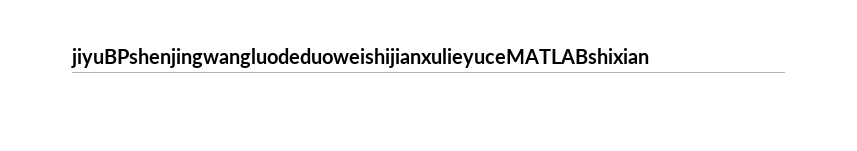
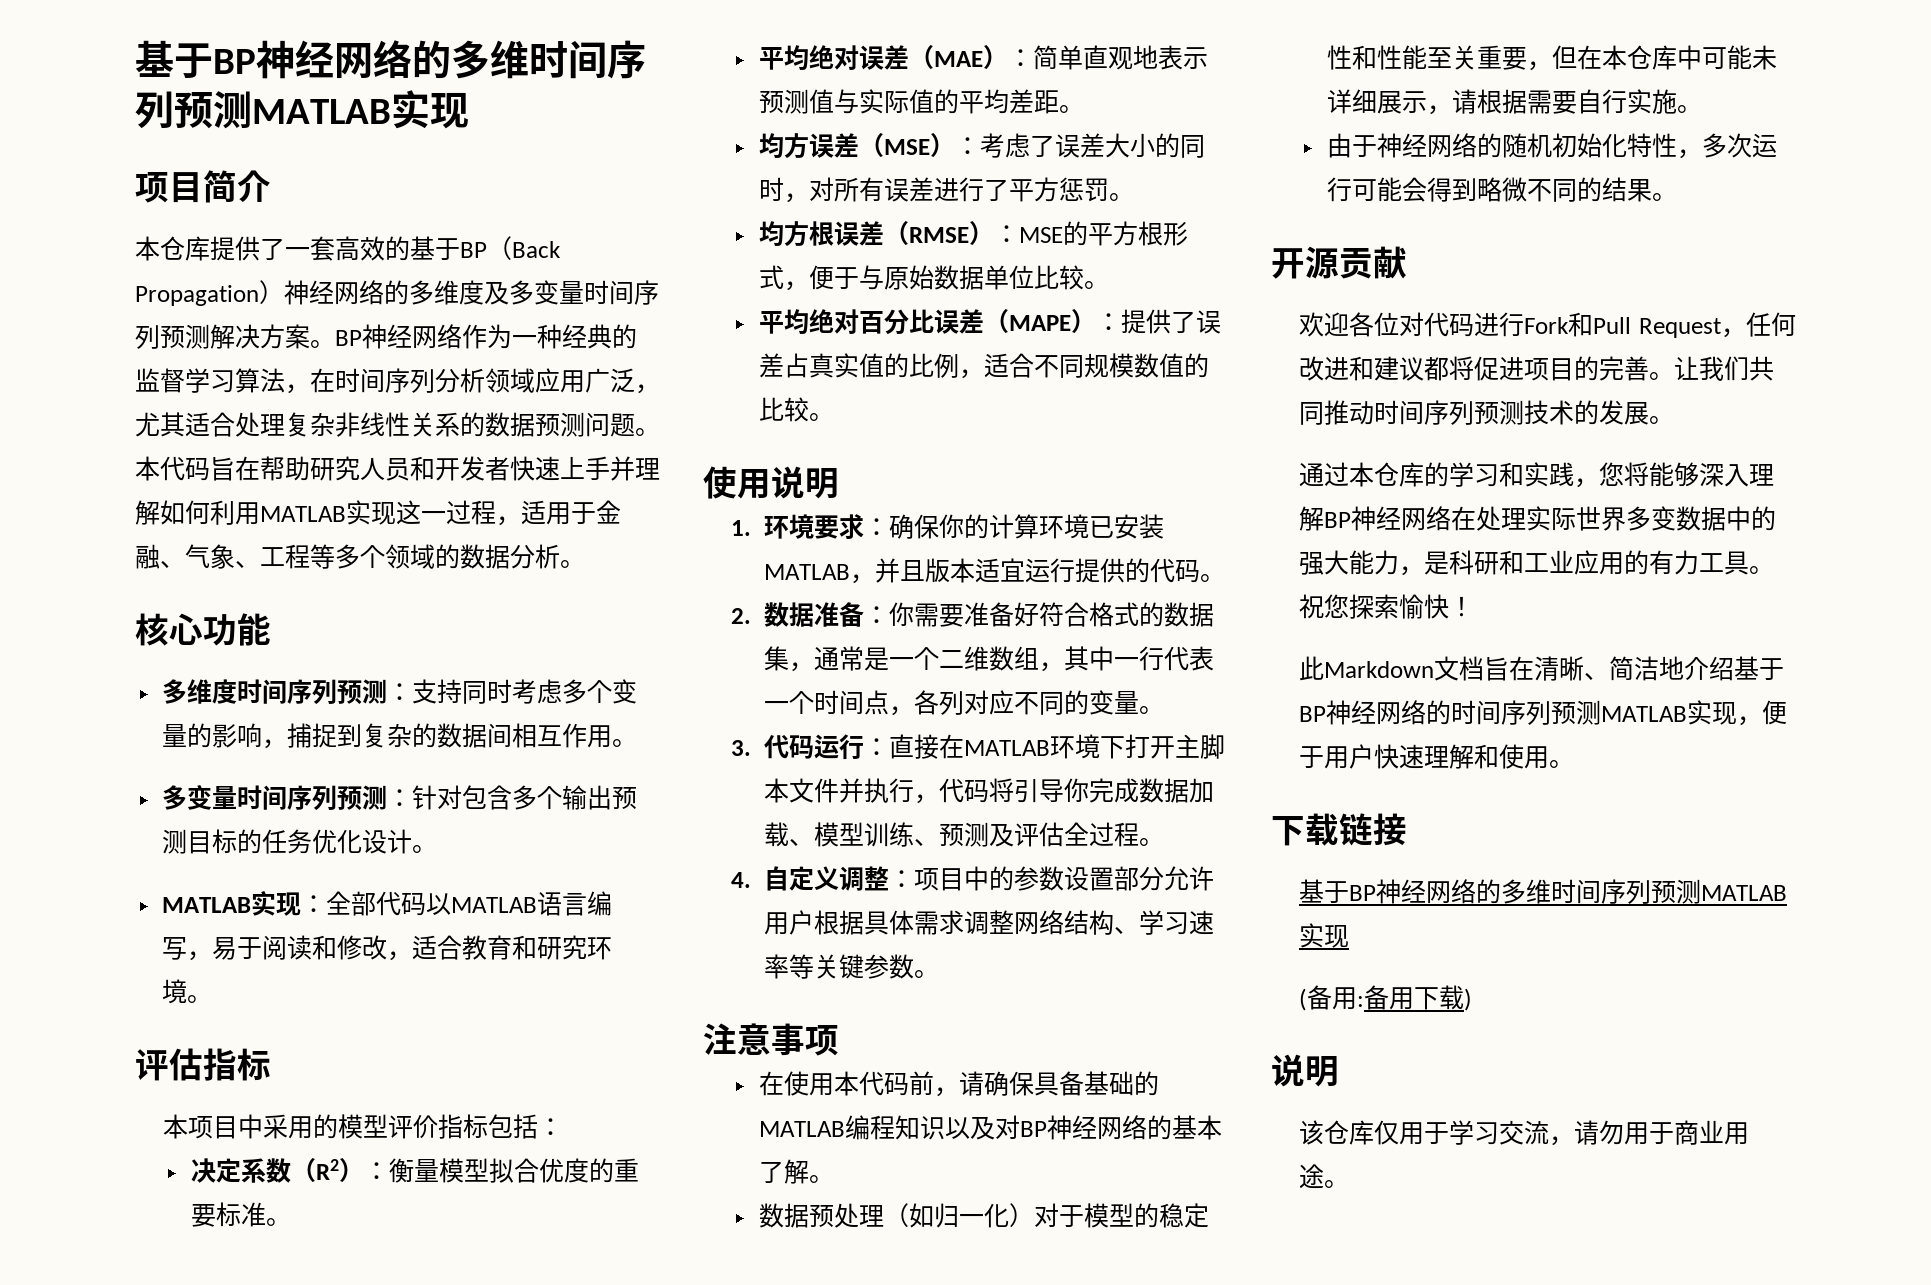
[71,48,649,68] jiyuBPshenjingwangluodeduoweishijianxulieyuceMATLABshixian -> [135,40,646,79] [135,90,469,129] [135,170,271,203] [135,236,561,261] [135,280,659,306] [135,324,637,349] [135,368,660,394] [135,412,660,437] [135,456,660,481] [135,500,621,526] [135,544,585,569] [135,613,271,646] [162,679,638,705] [162,723,638,749] [162,785,638,811] [162,829,438,854] [162,891,613,916] [162,935,613,961] [162,979,213,1004] [135,1048,271,1081] [163,1114,564,1139] [190,1158,639,1183] [190,1202,291,1227] [758,45,1208,70] [758,89,1084,114] [758,133,1205,159] [758,177,1134,203] [758,221,1188,247] [758,265,1109,291] [758,309,1221,335] [758,353,1209,379] [758,397,834,422] [703,466,839,499] [731,514,1164,540] [763,558,1225,584] [731,602,1214,627] [763,646,1214,672] [763,690,1164,716] [731,734,1225,760] [763,778,1214,804] [763,822,1164,847] [731,866,1214,891] [763,910,1214,935] [763,954,939,979] [703,1023,839,1056] [758,1071,1159,1097] [758,1115,1222,1140] [758,1159,834,1184] [758,1203,1209,1228] [1326,45,1777,71] [1326,89,1702,115] [1326,133,1777,159] [1326,177,1677,202] [1271,246,1407,279] [1299,312,1796,338] [1299,356,1775,381] [1299,400,1675,425] [1299,462,1775,488] [1299,506,1777,531] [1299,550,1775,576] [1299,594,1475,619] [1299,656,1785,681] [1299,700,1788,726] [1299,744,1575,769] [1271,813,1407,846] [1299,879,1788,904] [1299,923,1350,948] [1299,985,1473,1011] [1271,1054,1339,1087] [1299,1120,1750,1146] [1299,1164,1350,1189] 基于BP神经网络的多维时间序列预测MATLAB实现 // 项目简介 // 本仓库提供了一套高效的基于BP（Back Propagation）神经网络的多维度及多变量时间序列预测解决方案。BP神经网络作为一种经典的监督学习算法，在时间序列分析领域应用广泛，尤其适合处理复杂非线性关系的数据预测问题。本代码旨在帮助研究人员和开发者快速上手并理解如何利用MATLAB实现这一过程，适用于金融、气象、工程等多个领域的数据分析。 // 核心功能 // 多维度时间序列预测：支持同时考虑多个变量的影响，捕捉到复杂的数据间相互作用。 // 多变量时间序列预测：针对包含多个输出预测目标的任务优化设计。 // MATLAB实现：全部代码以MATLAB语言编写，易于阅读和修改，适合教育和研究环境。 // 评估指标 // 本项目中采用的模型评价指标包括： // 决定系数（R2）：衡量模型拟合优度的重要标准。 // 平均绝对误差（MAE）：简单直观地表示预测值与实际值的平均差距。 // 均方误差（MSE）：考虑了误差大小的同时，对所有误差进行了平方惩罚。 // 均方根误差（RMSE）：MSE的平方根形式，便于与原始数据单位比较。 // 平均绝对百分比误差（MAPE）：提供了误差占真实值的比例，适合不同规模数值的比较。 // 使用说明 // 1.环境要求：确保你的计算环境已安装MATLAB，并且版本适宜运行提供的代码。 // 2.数据准备：你需要准备好符合格式的数据集，通常是一个二维数组，其中一行代表一个时间点，各列对应不同的变量。 // 3.代码运行：直接在MATLAB环境下打开主脚本文件并执行，代码将引导你完成数据加载、模型训练、预测及评估全过程。 // 4.自定义调整：项目中的参数设置部分允许用户根据具体需求调整网络结构、学习速率等关键参数。 // 注意事项 // 在使用本代码前，请确保具备基础的MATLAB编程知识以及对BP神经网络的基本了解。 // 数据预处理（如归一化）对于模型的稳定性和性能至关重要，但在本仓库中可能未详细展示，请根据需要自行实施。 // 由于神经网络的随机初始化特性，多次运行可能会得到略微不同的结果。 // 开源贡献 // 欢迎各位对代码进行Fork和Pull Request，任何改进和建议都将促进项目的完善。让我们共同推动时间序列预测技术的发展。 // 通过本仓库的学习和实践，您将能够深入理解BP神经网络在处理实际世界多变数据中的强大能力，是科研和工业应用的有力工具。祝您探索愉快！ // 此Markdown文档旨在清晰、简洁地介绍基于BP神经网络的时间序列预测MATLAB实现，便于用户快速理解和使用。 // 下载链接 // 基于BP神经网络的多维时间序列预测MATLAB实现 // (备用:备用下载) // 说明 // 该仓库仅用于学习交流，请勿用于商业用途。

